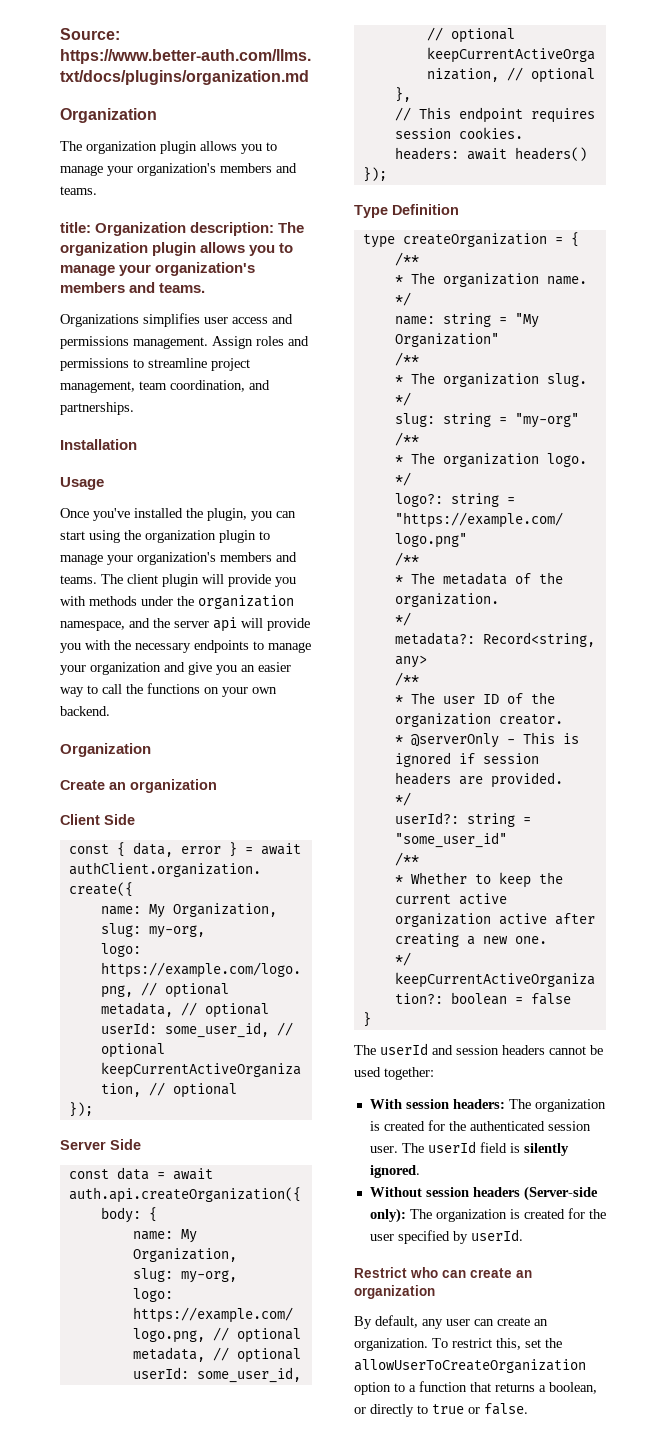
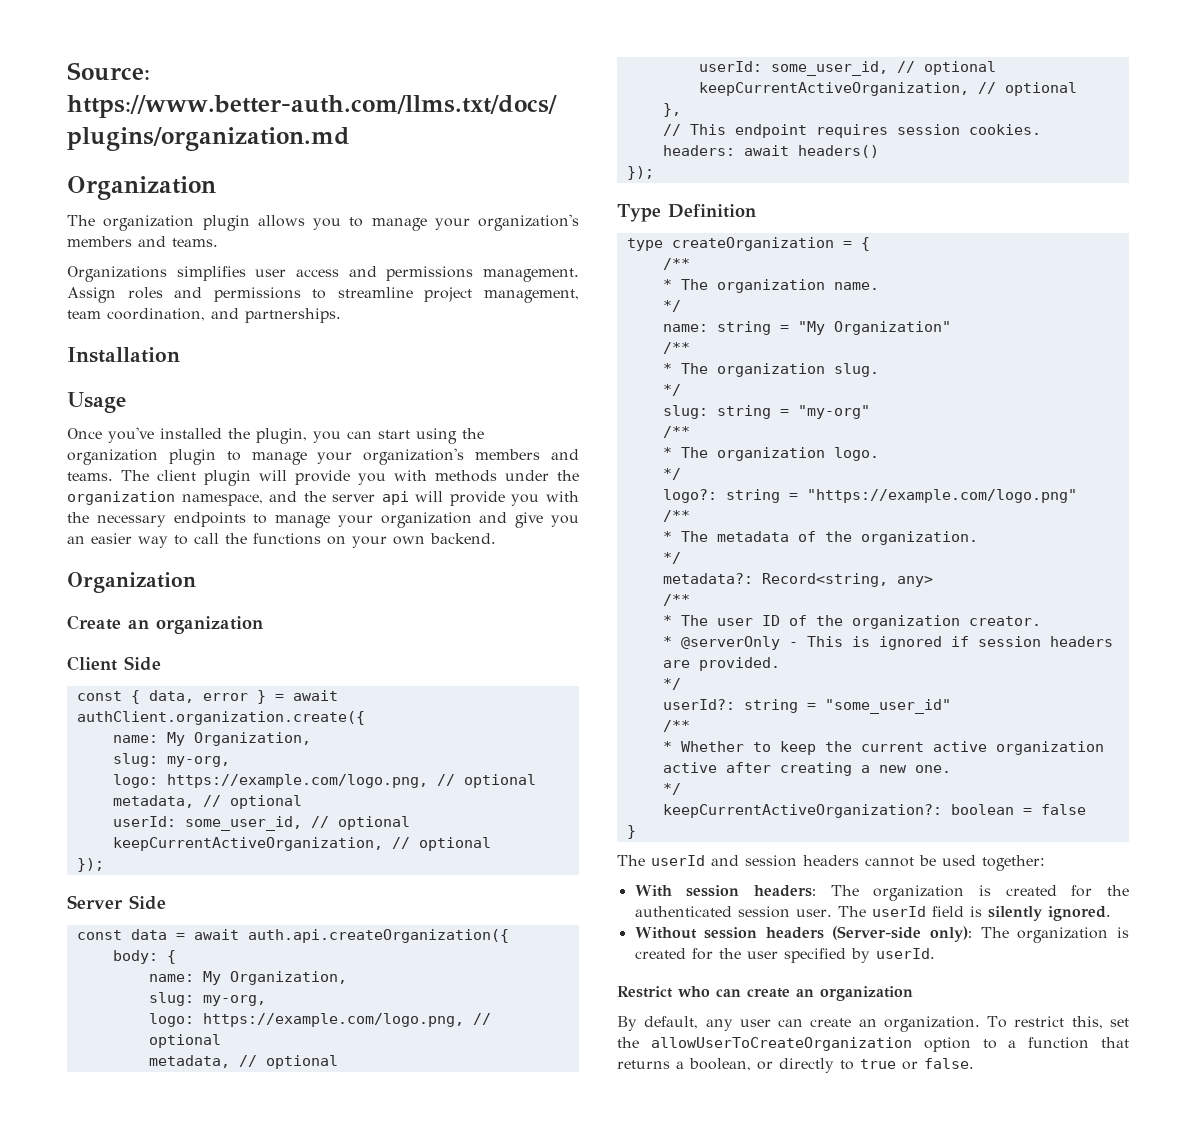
[60,222,305,236] [60,242,294,256] [60,262,256,276] [60,282,206,293] // title: Organization description: The organization plugin allows you to manage your organization's members and teams. -> (218, 242) none

